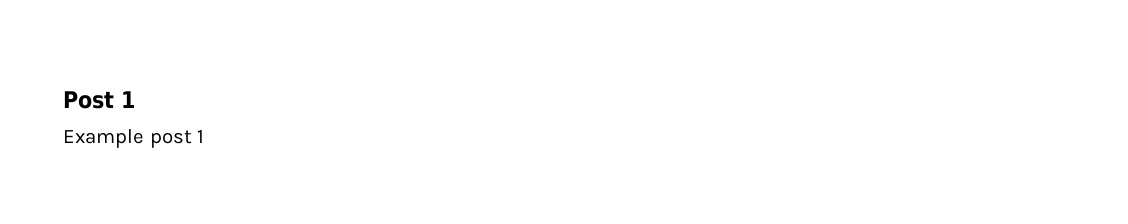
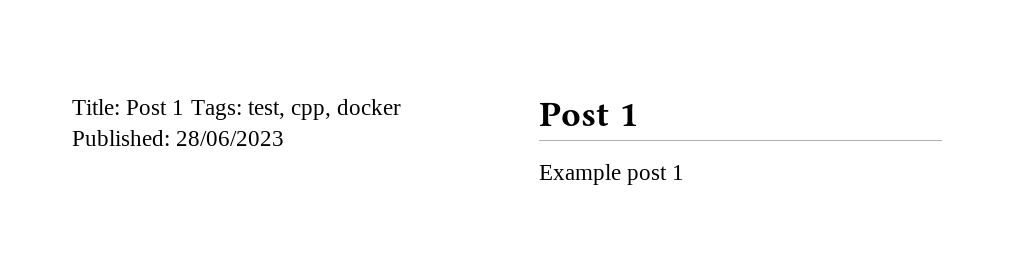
(63, 100) none -> [72,99,402,120] [72,130,285,146] Title: Post 1 Tags: test, cpp, docker Published: 28/06/2023 //

